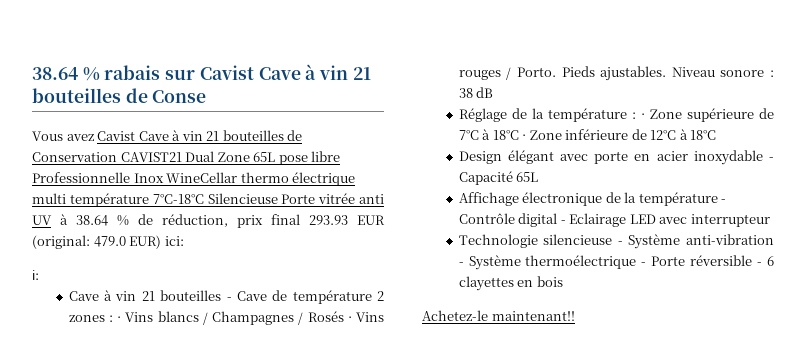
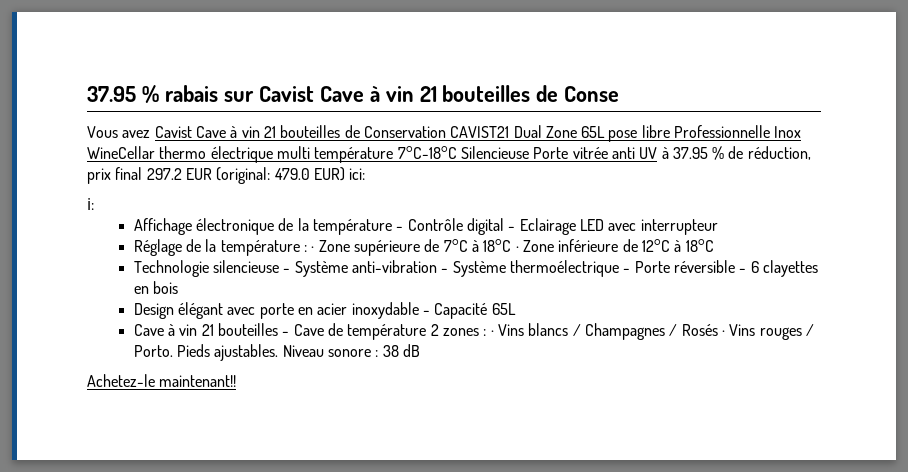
[32,67,78,80] 38.64 -> [87,86,136,102] 37.95
[76,215,108,226] 38.64 -> [672,147,708,159] 37.95
[309,215,348,225] 293.93 -> [146,168,182,180] 297.2
(39, 275) none -> [133,218,718,235] [133,239,714,256] [133,260,818,277] [133,281,179,294] [133,302,516,319] // Affichage électronique de la température - Contrôle digital - Eclairage LED avec interrupteur // Réglage de la température : · Zone supérieure de 7°C à 18°C · Zone inférieure de 12°C à 18°C // Technologie silencieuse - Système anti-vibration - Système thermoélectrique - Porte réversible - 6 clayettes en bois // Design élégant avec porte en acier inoxydable - Capacité 65L
[458,108,774,122] [458,129,717,140] [458,150,774,165] [458,171,539,185] [458,192,727,206] [458,213,770,227] [458,234,774,249] [458,255,774,270] [458,276,563,291] // Réglage de la température : · Zone supérieure de 7°C à 18°C · Zone inférieure de 12°C à 18°C // Design élégant avec porte en acier inoxydable - Capacité 65L // Affichage électronique de la température - Contrôle digital - Eclairage LED avec interrupteur // Technologie silencieuse - Système anti-vibration - Système thermoélectrique - Porte réversible - 6 clayettes en bois -> (421, 350) none

